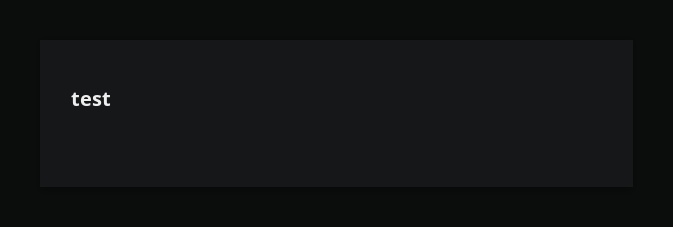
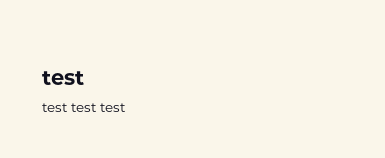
[71,92,111,106] test -> [42,71,84,85] [42,103,126,112] test // test test test

